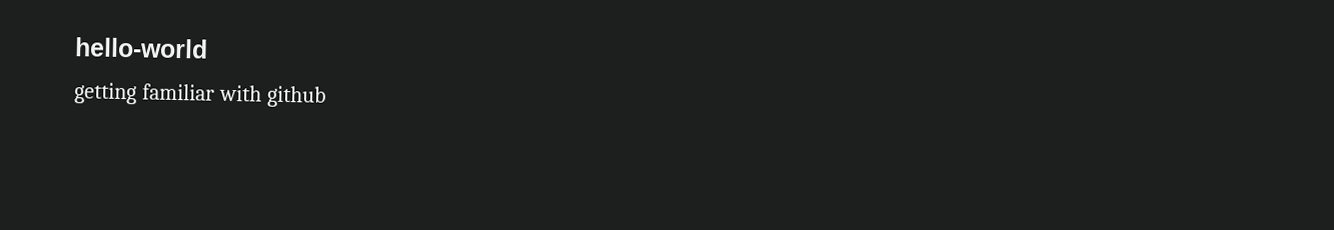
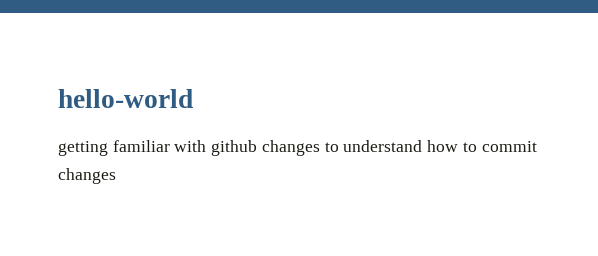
(326, 96) none -> [261,140,537,156] [58,168,116,184] changes to understand how to commit changes

